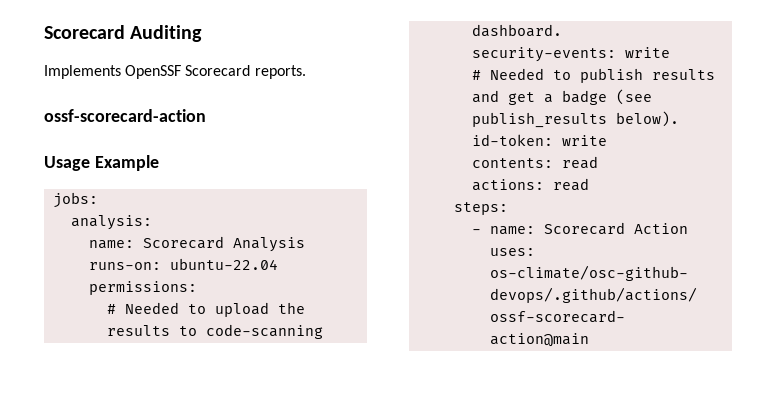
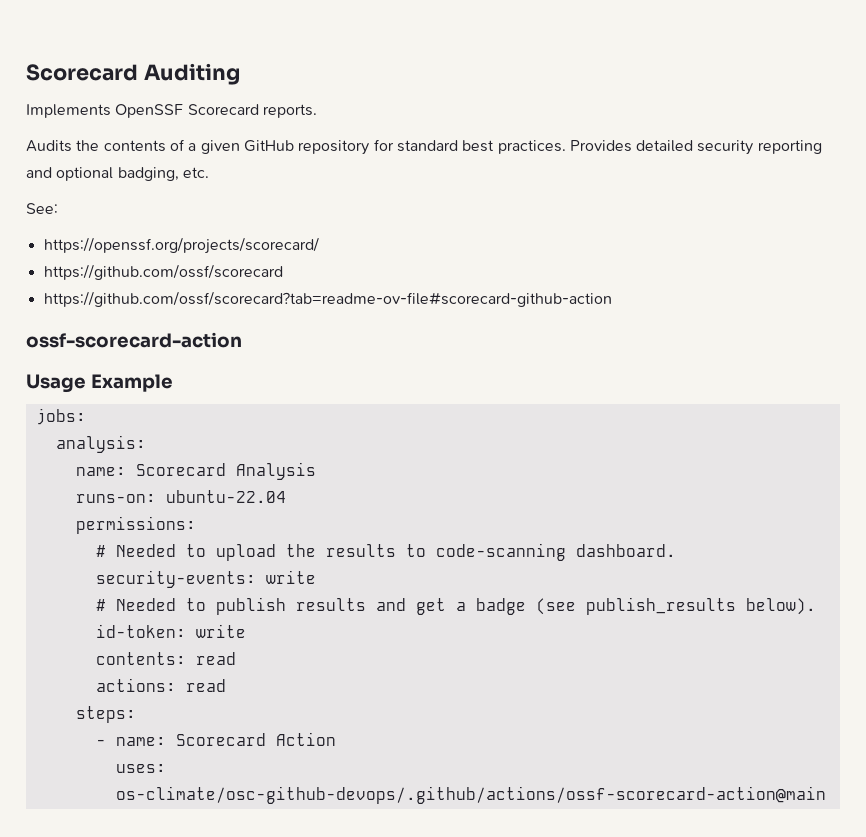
(306, 72) none -> [26,139,822,155] [26,167,209,181] [26,203,58,214] [43,237,319,254] [43,264,283,280] [43,291,612,307] // Audits the contents of a given GitHub repository for standard best practices. Provides detailed security reporting and optional badging, etc. // See: // https://openssf.org/projects/scorecard/ // https://github.com/ossf/scorecard // https://github.com/ossf/scorecard?tab=readme-ov-file#scorecard-github-action

